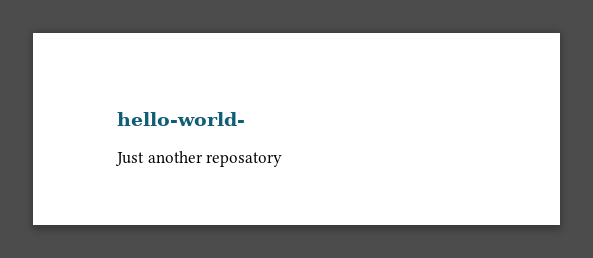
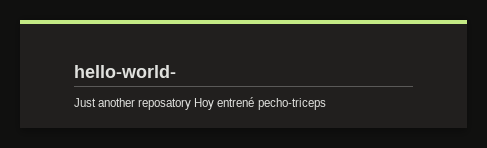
(283, 159) none -> [194,97,326,110] Hoy entrené pecho-triceps

